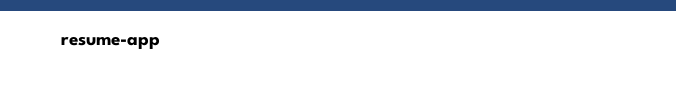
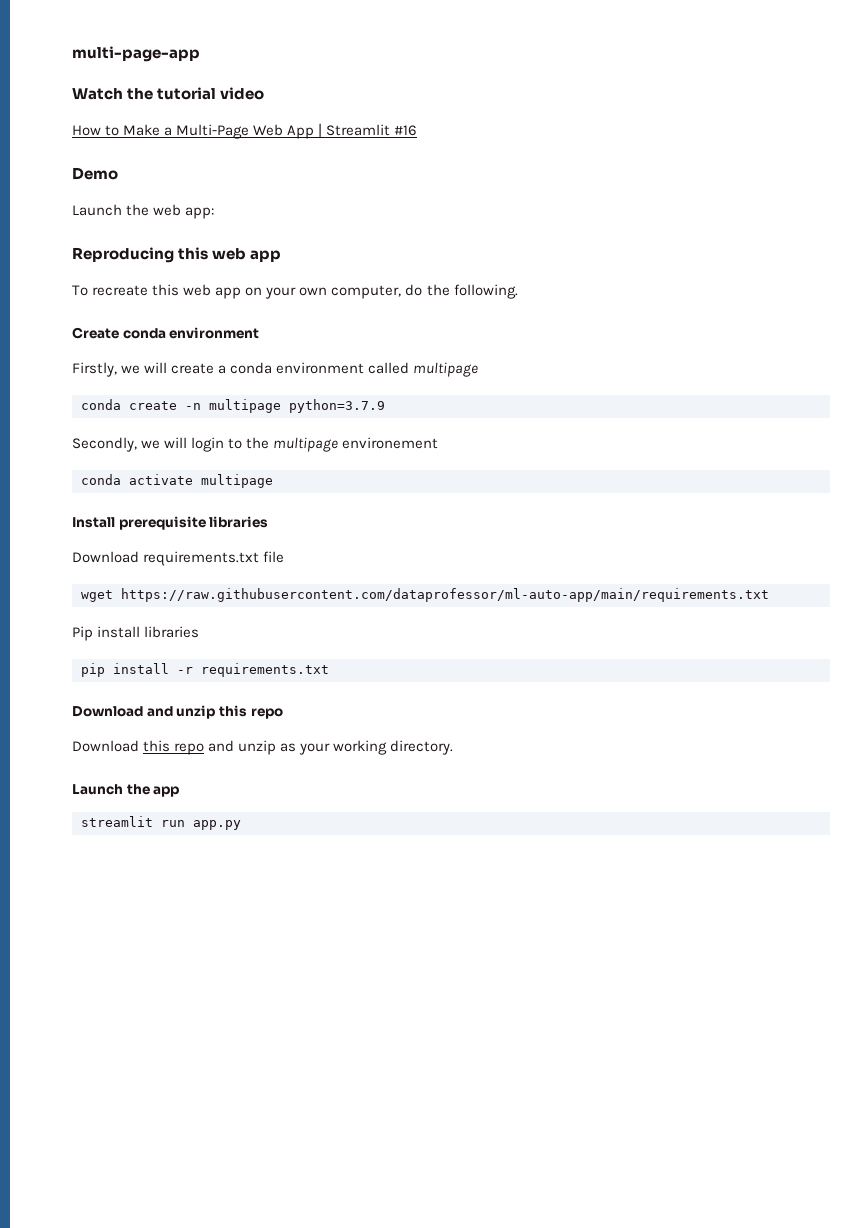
[61,36,160,49] resume-app -> [72,46,200,62] [72,87,265,100] [72,123,418,139] [72,167,118,180] [72,204,215,219] [72,247,282,263] [72,284,518,299] [72,327,260,339] [72,362,479,377] [81,399,385,413] [72,437,439,452] [81,474,273,488] [72,516,269,530] [72,551,285,566] [81,588,769,602] [72,626,200,641] [81,663,329,677] [72,705,283,719] [72,740,454,755] [72,784,180,797] [81,816,241,830] multi-page-app // Watch the tutorial video // How to Make a Multi-Page Web App | Streamlit #16 // Demo // Launch the web app: // Reproducing this web app // To recreate this web app on your own computer, do the following. // Create conda environment // Firstly, we will create a conda environment called multipage // conda create -n multipage python=3.7.9 // Secondly, we will login to the multipage environement // conda activate multipage // Install prerequisite libraries // Download requirements.txt file // wget https://raw.githubusercontent.com/dataprofessor/ml-auto-app/main/requirements.txt // Pip install libraries // pip install -r requirements.txt // Download and unzip this repo // Download this repo and unzip as your working directory. // Launch the app // streamlit run app.py

